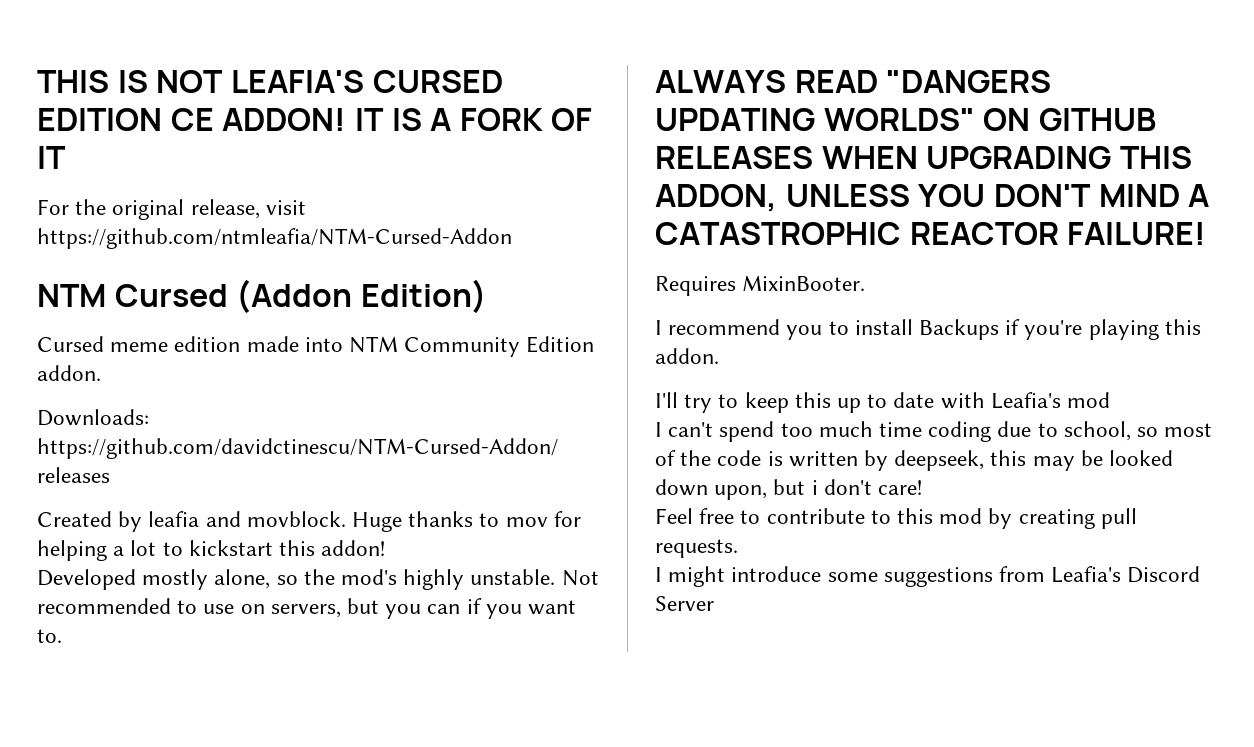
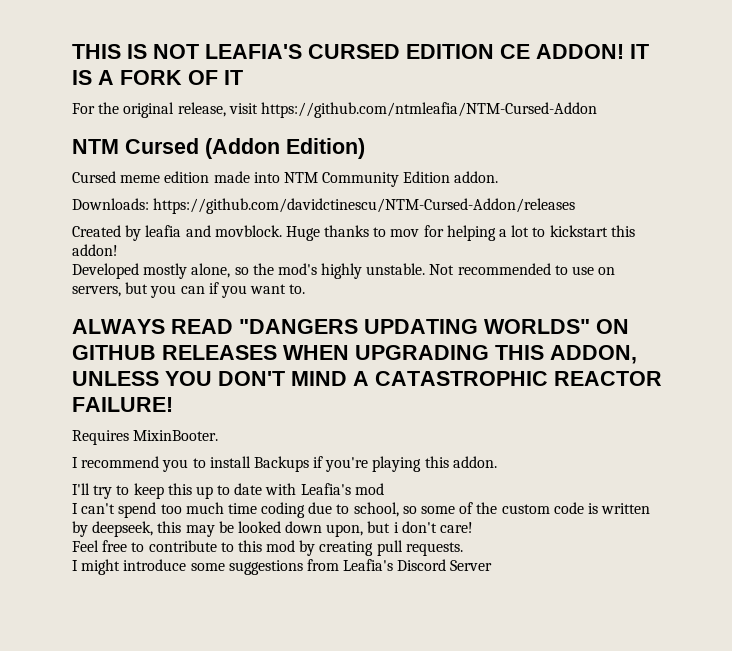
[1164,423,1213,437] most -> [421,506,456,514] some
(712, 458) none -> [501,504,550,514] custom

